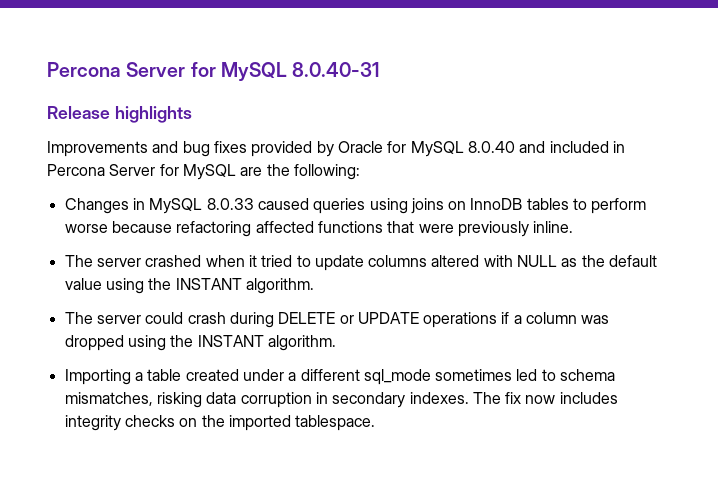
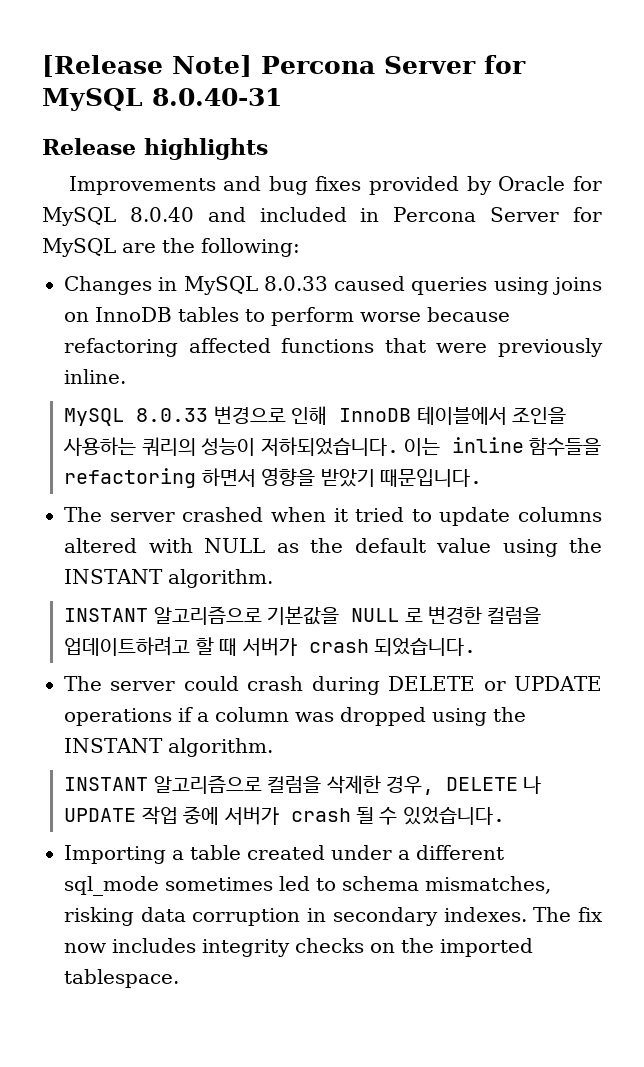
(47, 69) none -> [42,55,252,77] [Release Note]
(574, 227) none -> [64,406,566,426] [63,437,602,456] [64,467,482,488] // MySQL 8.0.33 변경으로 인해 InnoDB 테이블에서 조인을 사용하는 쿼리의 성능이 저하되었습니다. 이는 inline 함수들을 refactoring 하면서 영향을 받았기 때문입니다.
(314, 286) none -> [64,606,542,625] [64,636,476,656] // INSTANT 알고리즘으로 기본값을 NULL 로 변경한 컬럼을 업데이트하려고 할 때 서버가 crash 되었습니다.
(336, 343) none -> [64,775,542,795] [64,806,505,825] // INSTANT 알고리즘으로 컬럼을 삭제한 경우, DELETE 나 UPDATE 작업 중에 서버가 crash 될 수 있었습니다.

